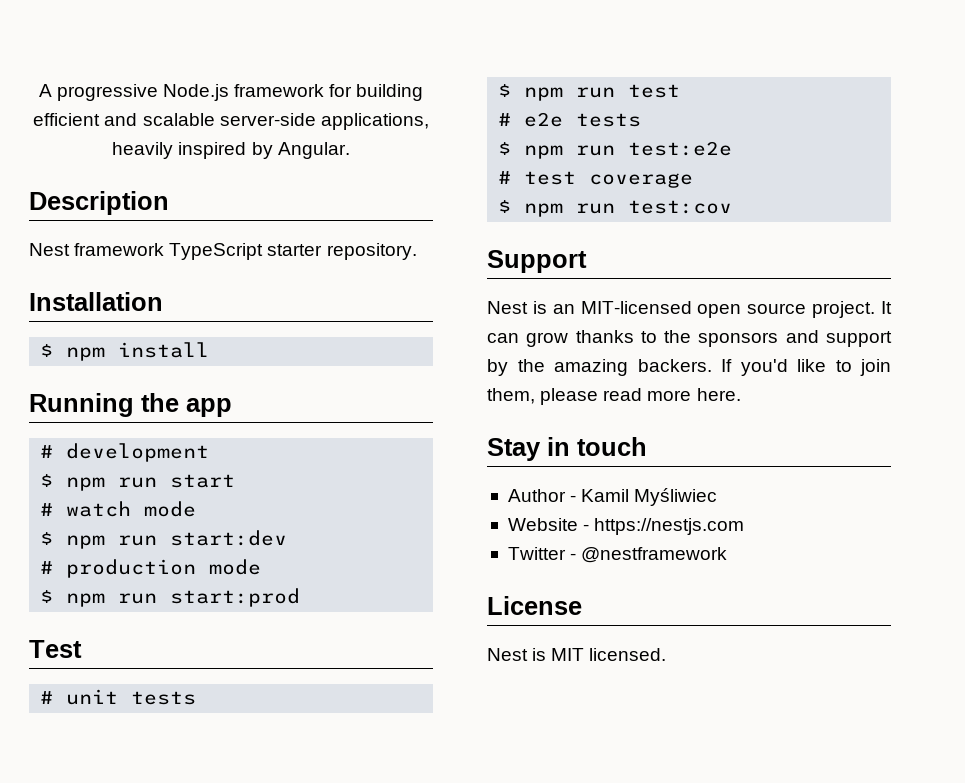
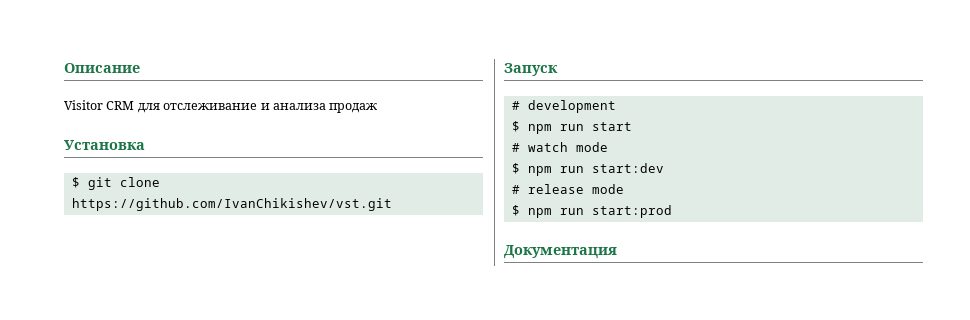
[38,84,424,101] [33,113,429,130] [112,142,350,159] [29,191,169,215] [29,243,417,260] [29,292,163,311] [40,342,210,361] [29,393,232,417] A progressive Node.js framework for building efficient and scalable server-side applications, heavily inspired by Angular. // Description // Nest framework TypeScript starter repository. // Installation // $ npm install // Running the app -> [64,63,140,73] [64,100,378,113] [64,140,145,150] [71,177,160,190] [71,198,392,211] [504,63,558,76] Описание // Visitor CRM для отслеживание и анализа продаж // Установка // $ git clone https://github.com/IvanChikishev/vst.git // Запуск
[66,559,197,578] production -> [527,184,584,194] release
[29,640,82,658] [40,689,197,705] [498,84,681,101] [498,112,642,127] [498,141,733,159] [498,171,694,188] [498,200,733,217] [487,250,587,273] [487,301,893,318] [487,330,892,347] [487,359,891,376] [487,388,741,405] [487,437,647,461] [507,488,718,506] [507,518,745,535] [507,547,728,563] [487,596,582,615] [487,648,667,661] Test // # unit tests // $ npm run test // # e2e tests // $ npm run test:e2e // # test coverage // $ npm run test:cov // Support // Nest is an MIT-licensed open source project. It can grow thanks to the sponsors and support by the amazing backers. If you'd like to join them, please read more here. // Stay in touch // Author - Kamil Myśliwiec // Website - https://nestjs.com // Twitter - @nestframework // License // Nest is MIT licensed. -> [504,245,617,259] Документация

